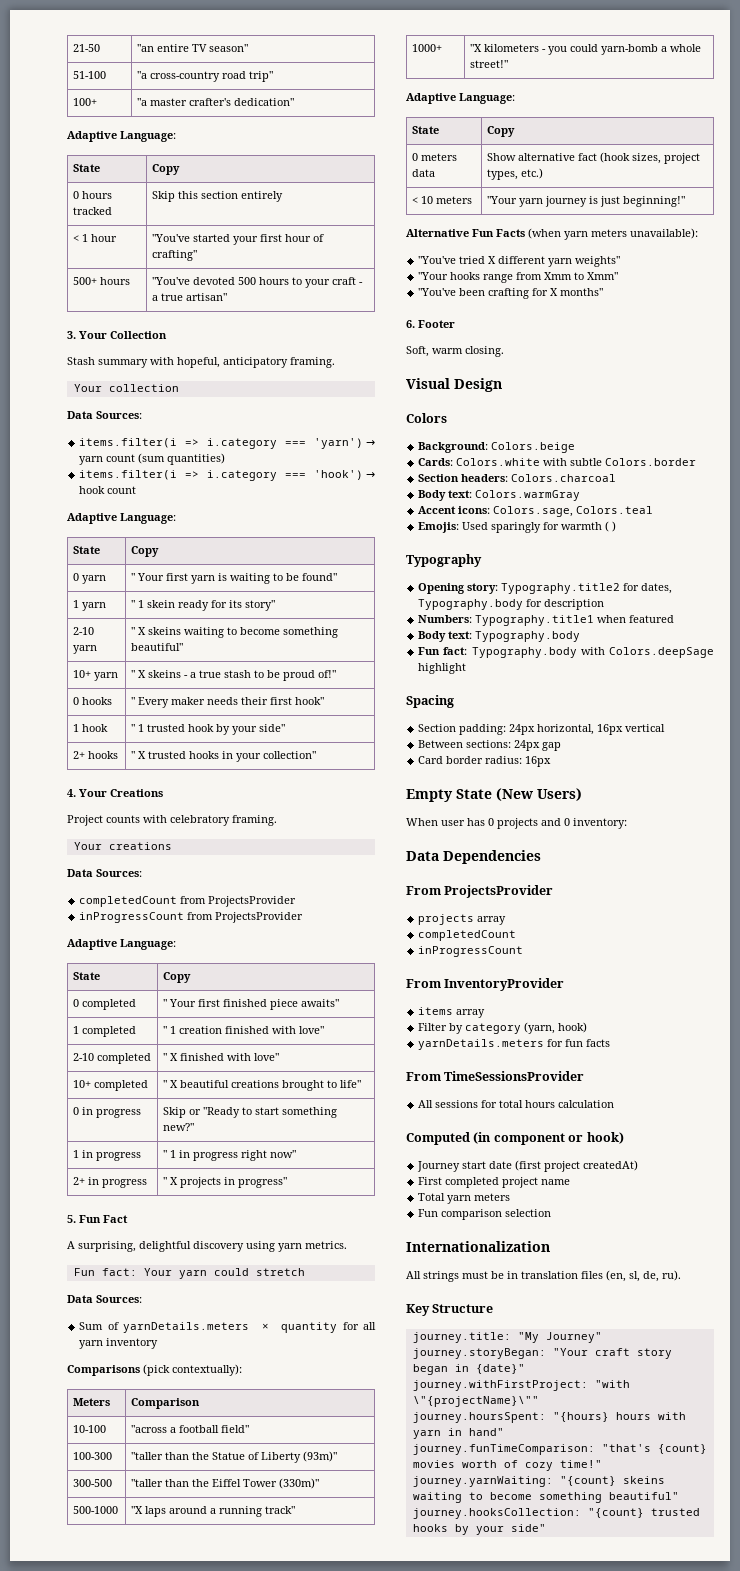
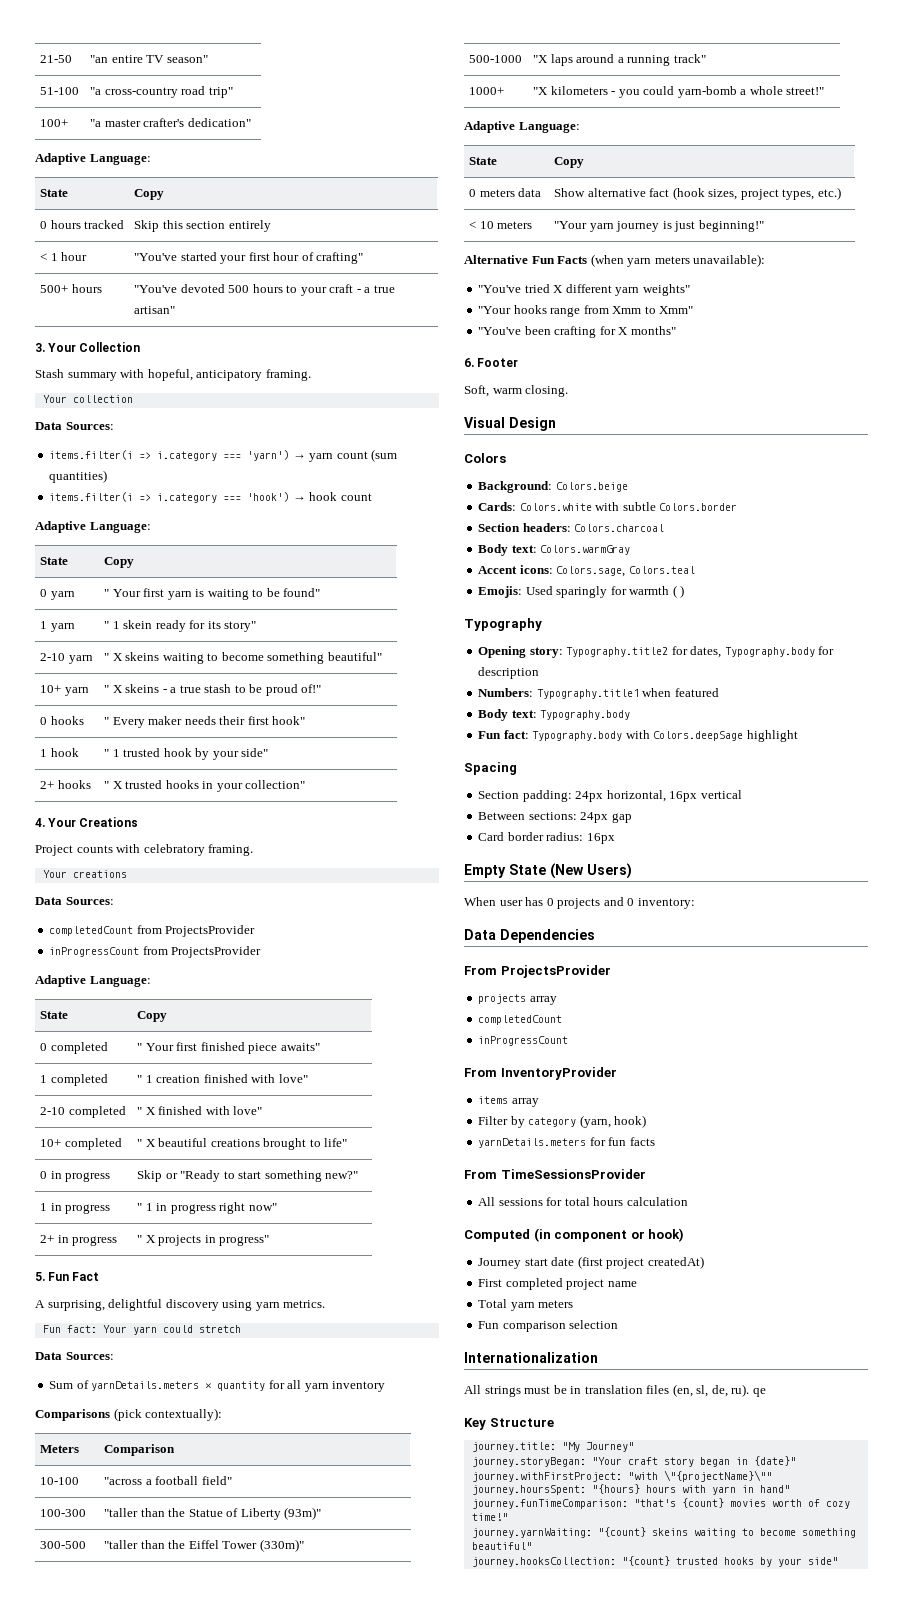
(681, 1275) none -> [752,1388,766,1397] qe

